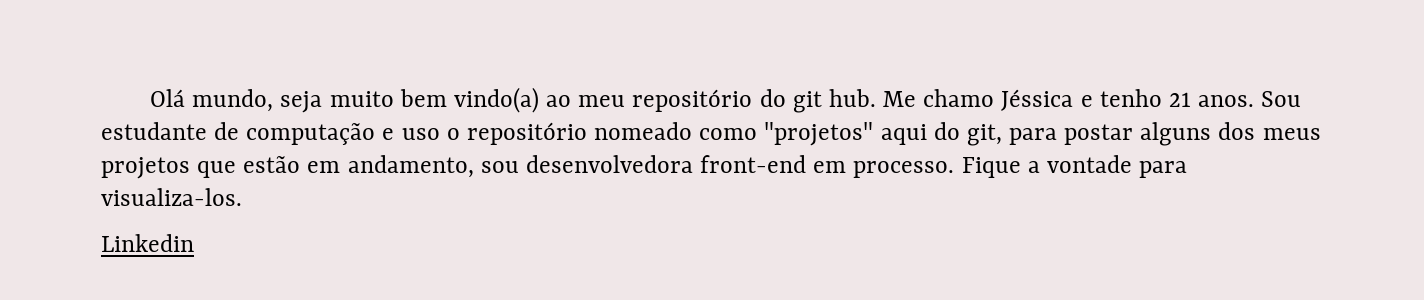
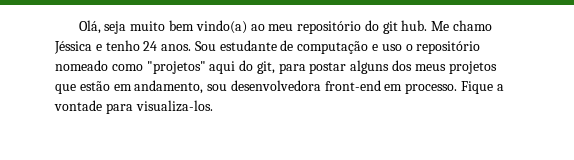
[150,89,274,112] Olá mundo, -> [78,20,101,34] Olá,
[1168,92,1191,107] 21 -> [143,41,158,51] 24
[101,234,194,252] // Linkedin -> (213, 106) none

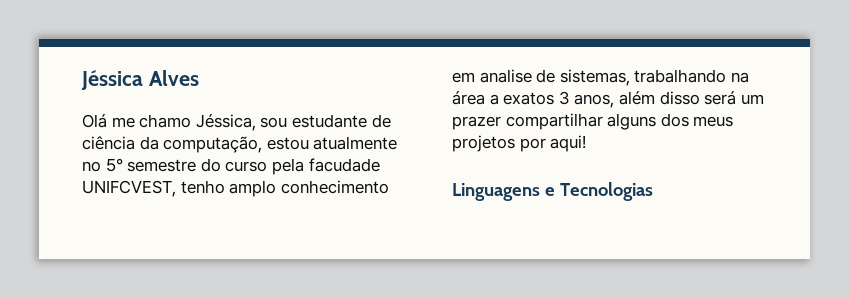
[78,20,493,34] [54,40,481,54] [55,60,497,74] [55,80,504,94] [54,100,213,114] Olá, seja muito bem vindo(a) ao meu repositório do git hub. Me chamo Jéssica e tenho 24 anos. Sou estudante de computação e uso o repositório nomeado como "projetos" aqui do git, para postar alguns dos meus projetos que estão em andamento, sou desenvolvedora front-end em processo. Fique a vontade para visualiza-los. -> [81,70,199,90] [82,114,391,131] [82,136,398,153] [82,158,380,175] [82,180,389,197] [452,69,749,86] [452,91,764,108] [452,113,734,130] [452,135,587,152] [452,182,653,201] Jéssica Alves // Olá me chamo Jéssica, sou estudante de ciência da computação, estou atualmente no 5° semestre do curso pela facudade UNIFCVEST, tenho amplo conhecimento em analise de sistemas, trabalhando na área a exatos 3 anos, além disso será um prazer compartilhar alguns dos meus projetos por aqui! // Linguagens e Tecnologias

